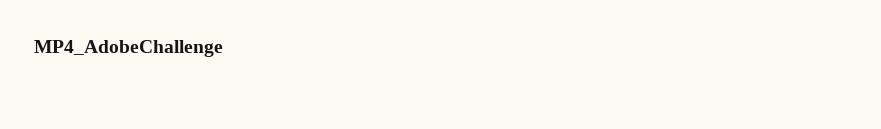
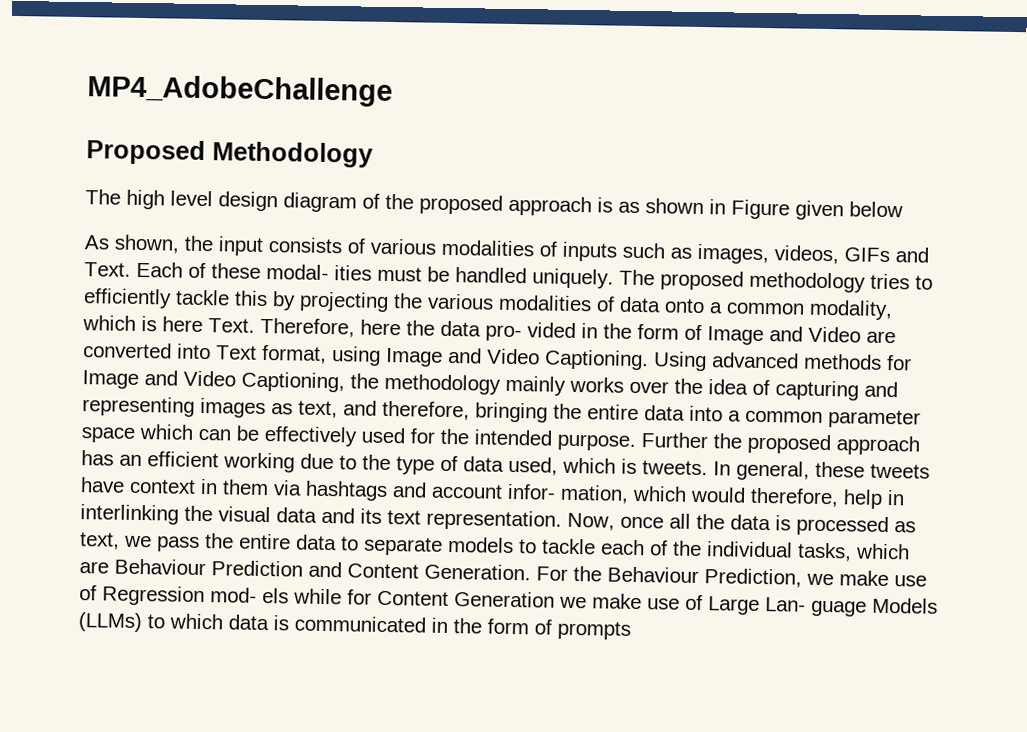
(223, 48) none -> [86,139,374,168] [85,189,903,221] [84,234,929,265] [84,261,933,293] [83,288,893,321] [82,315,896,346] [83,342,912,372] [82,370,898,401] [82,396,921,429] [81,424,920,456] [81,450,930,481] [80,477,905,509] [80,504,916,537] [80,532,910,562] [79,558,927,588] [79,585,938,617] [78,612,631,640] // Proposed Methodology // The high level design diagram of the proposed approach is as shown in Figure given below // As shown, the input consists of various modalities of inputs such as images, videos, GIFs and Text. Each of these modal- ities must be handled uniquely. The proposed methodology tries to efficiently tackle this by projecting the various modalities of data onto a common modality, which is here Text. Therefore, here the data pro- vided in the form of Image and Video are converted into Text format, using Image and Video Captioning. Using advanced methods for Image and Video Captioning, the methodology mainly works over the idea of capturing and representing images as text, and therefore, bringing the entire data into a common parameter space which can be effectively used for the intended purpose. Further the proposed approach has an efficient working due to the type of data used, which is tweets. In general, these tweets have context in them via hashtags and account infor- mation, which would therefore, help in interlinking the visual data and its text representation. Now, once all the data is processed as text, we pass the entire data to separate models to tackle each of the individual tasks, which are Behaviour Prediction and Content Generation. For the Behaviour Prediction, we make use of Regression mod- els while for Content Generation we make use of Large Lan- guage Models (LLMs) to which data is communicated in the form of prompts

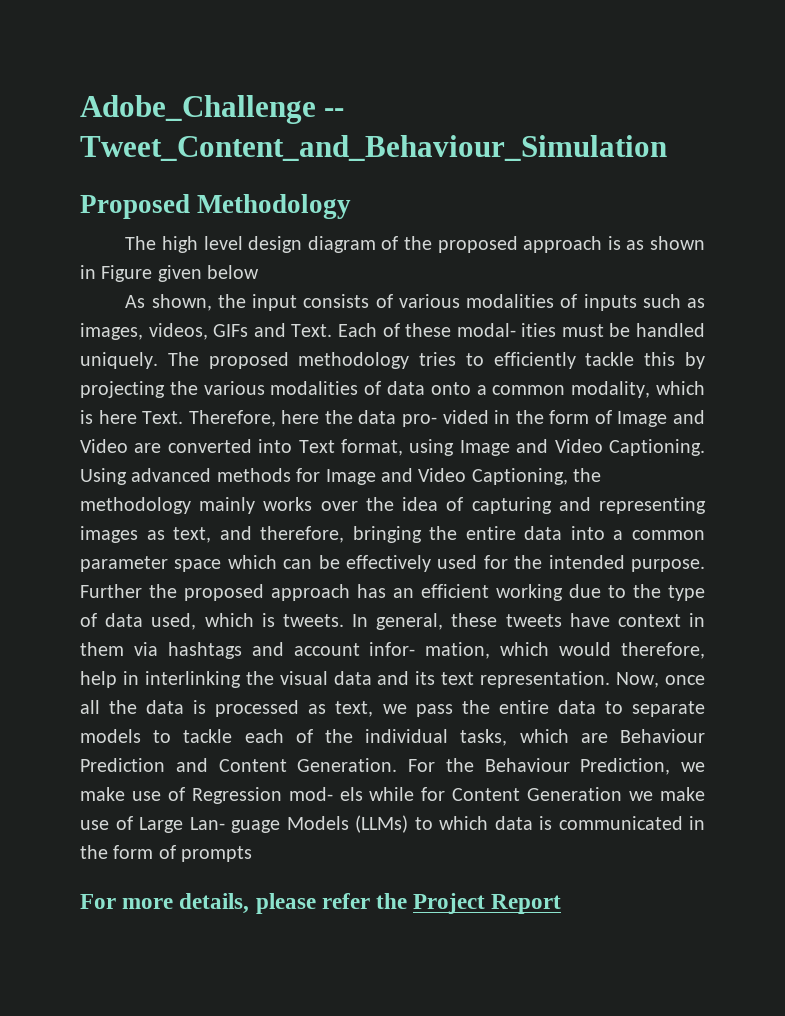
[87,74,393,108] MP4_AdobeChallenge -> [80,95,345,124] [80,135,667,161] Adobe_Challenge -- Tweet_Content_and_Behaviour_Simulation
(631, 630) none -> [80,893,562,914] // For more details, please refer the Project Report

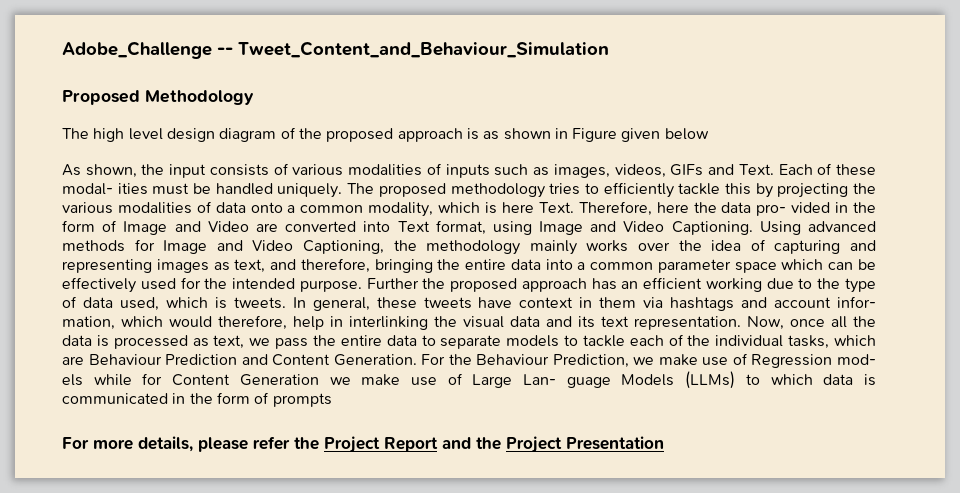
(562, 904) none -> [442,436,664,453] and the Project Presentation

